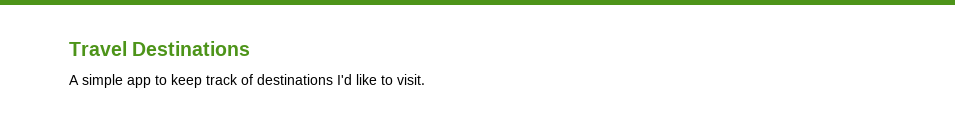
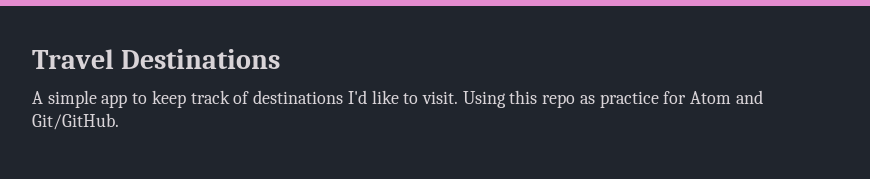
(425, 79) none -> [462,90,763,108] [32,113,119,130] Using this repo as practice for Atom and Git/GitHub.

